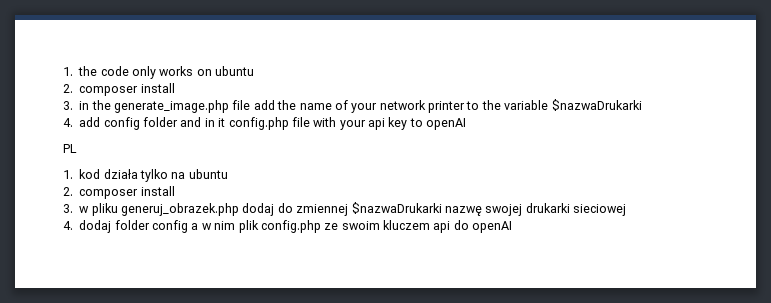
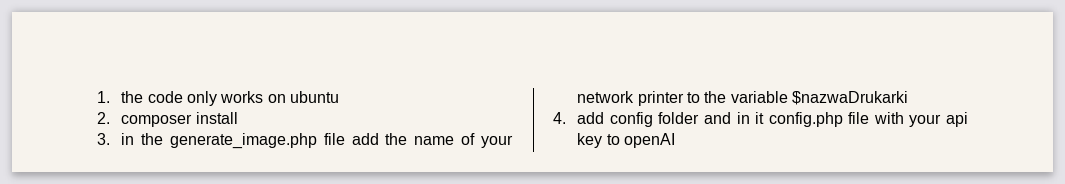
[63,144,77,153] [63,169,228,182] [63,186,175,199] [63,202,627,216] [63,220,513,233] // PL // 1. kod działa tylko na ubuntu // 2. composer install // 3. w pliku generuj_obrazek.php dodaj do zmiennej $nazwaDrukarki nazwę swojej drukarki sieciowej // 4. dodaj folder config a w nim plik config.php ze swoim kluczem api do openAI -> (675, 140) none

